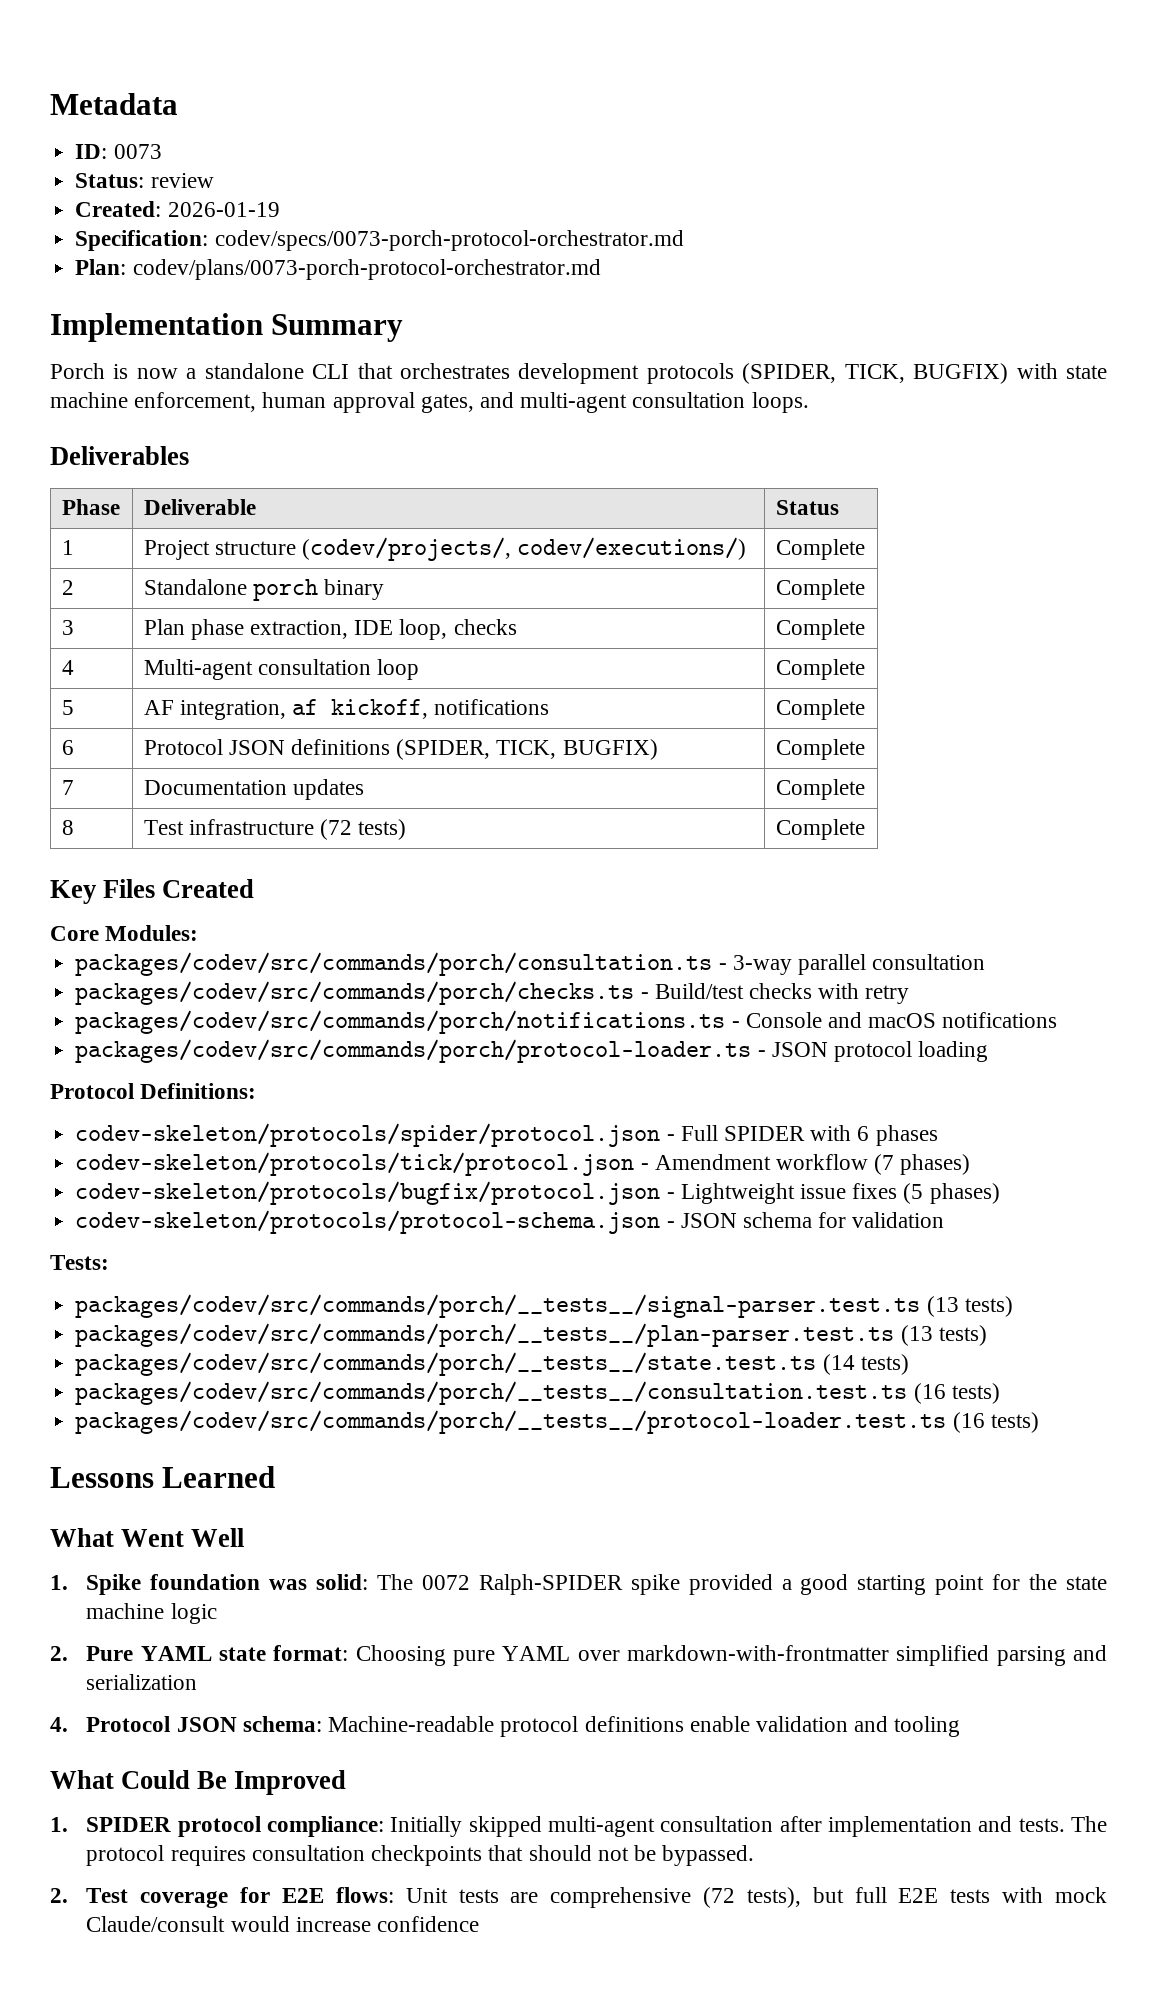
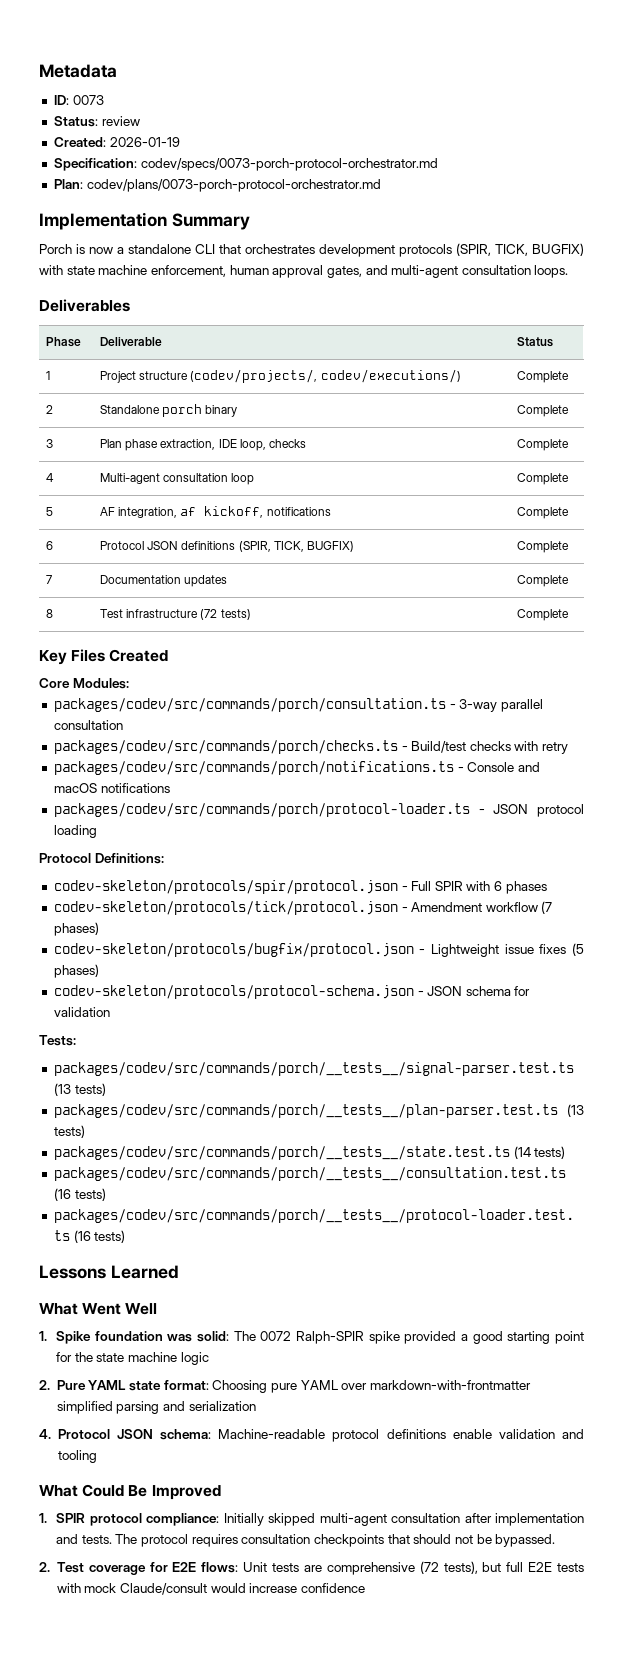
[742,363,837,384] (SPIDER, -> [456,243,491,256] (SPIR,
[396,739,491,760] (SPIDER, -> [238,541,271,552] (SPIR,
[75,1123,661,1147] codev-skeleton/protocols/spider/protocol.json -> [53,880,398,894] codev-skeleton/protocols/spir/protocol.json
[723,1126,805,1141] SPIDER -> [434,881,463,891] SPIR
[478,1574,623,1595] Ralph-SPIDER -> [296,1331,365,1344] Ralph-SPIR
[86,1817,172,1832] SPIDER -> [56,1513,86,1523] SPIR

